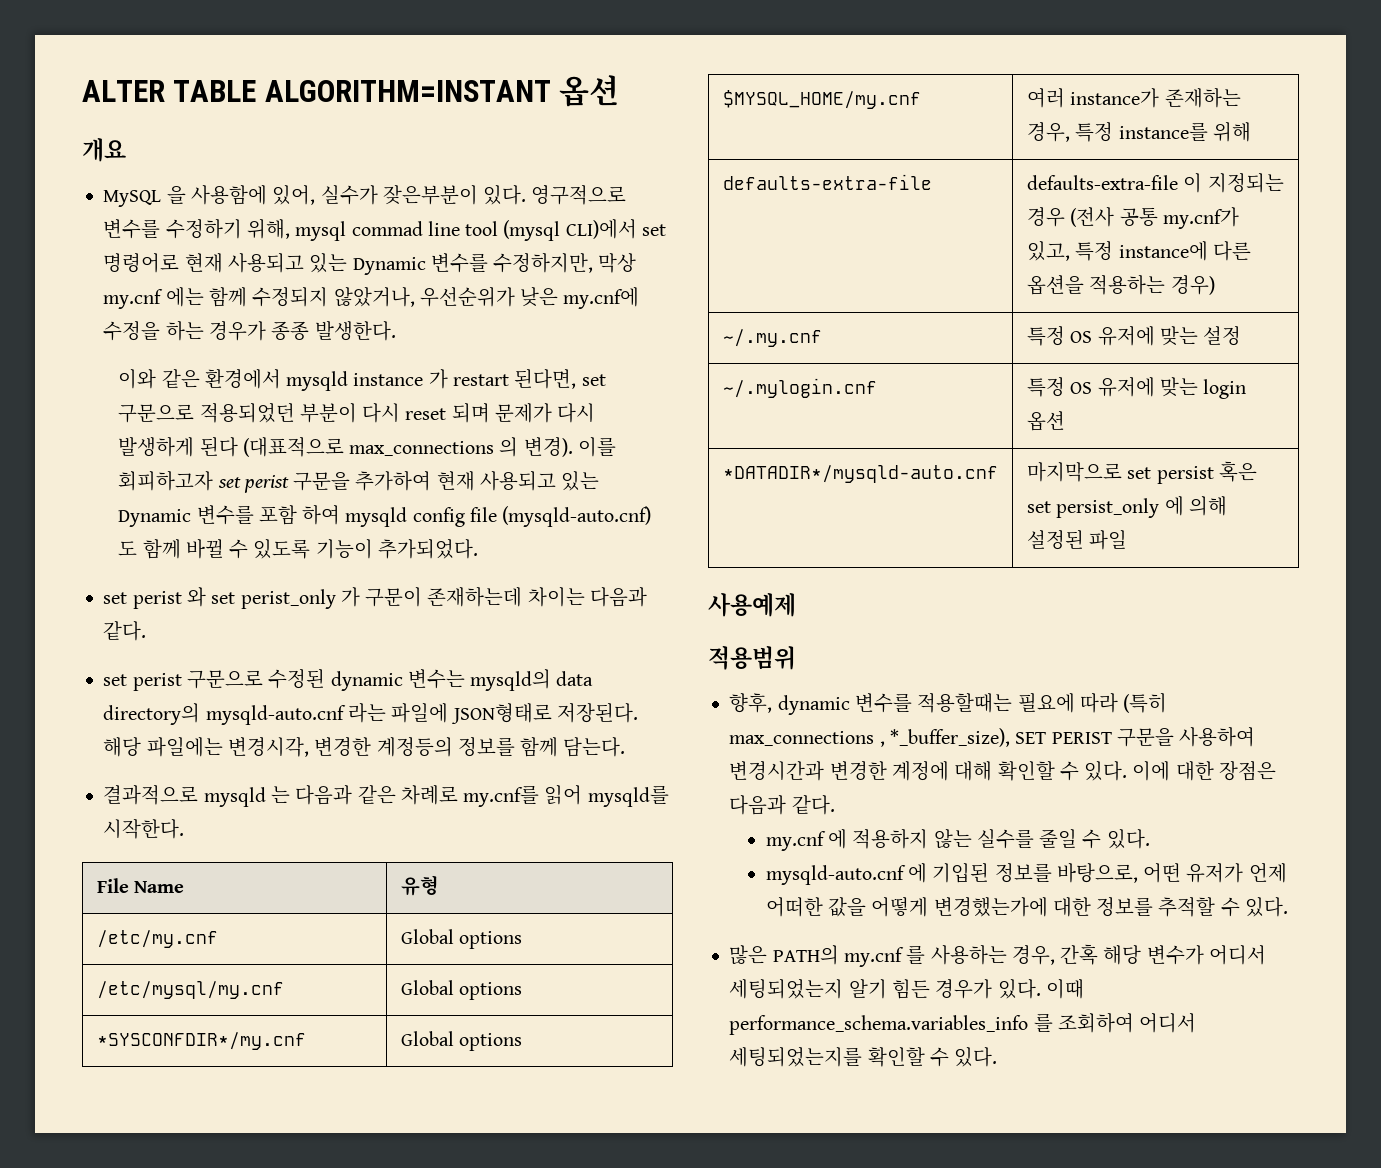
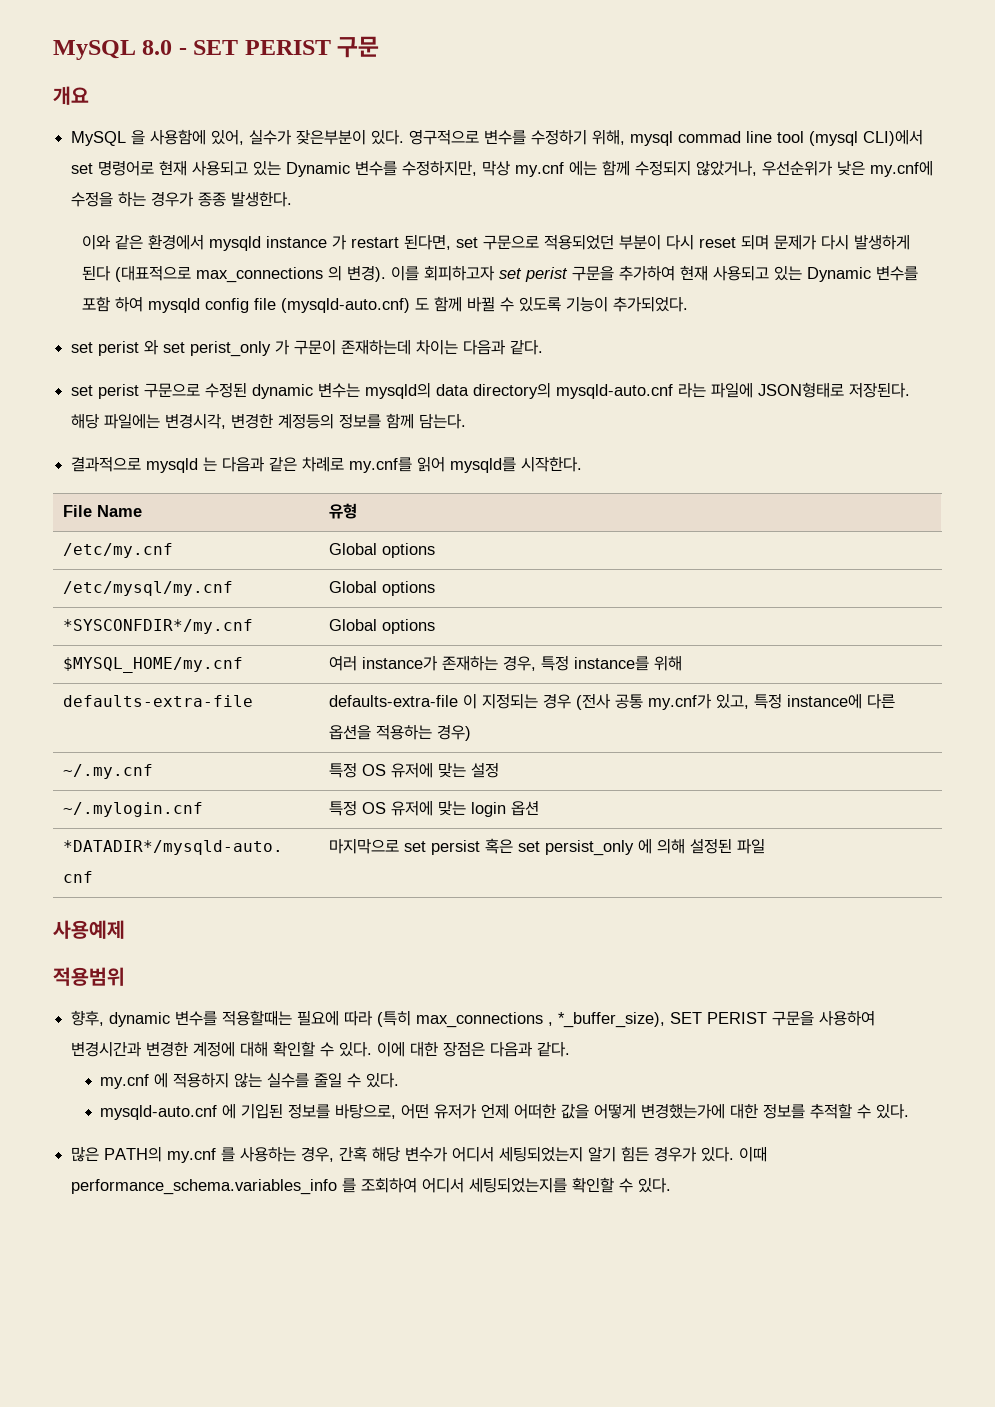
[82,75,620,107] ALTER TABLE ALGORITHM=INSTANT 옵션 -> [53,36,380,60] MySQL 8.0 - SET PERIST 구문

